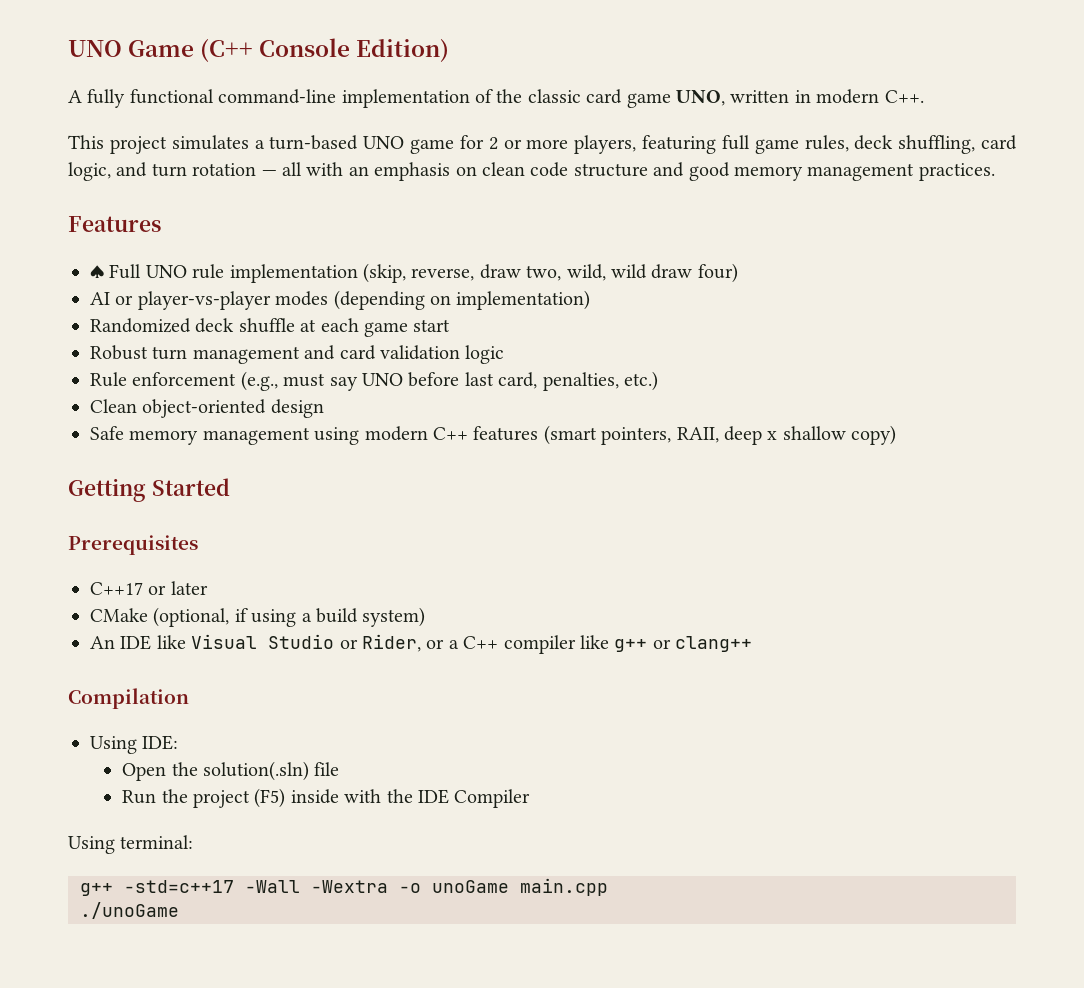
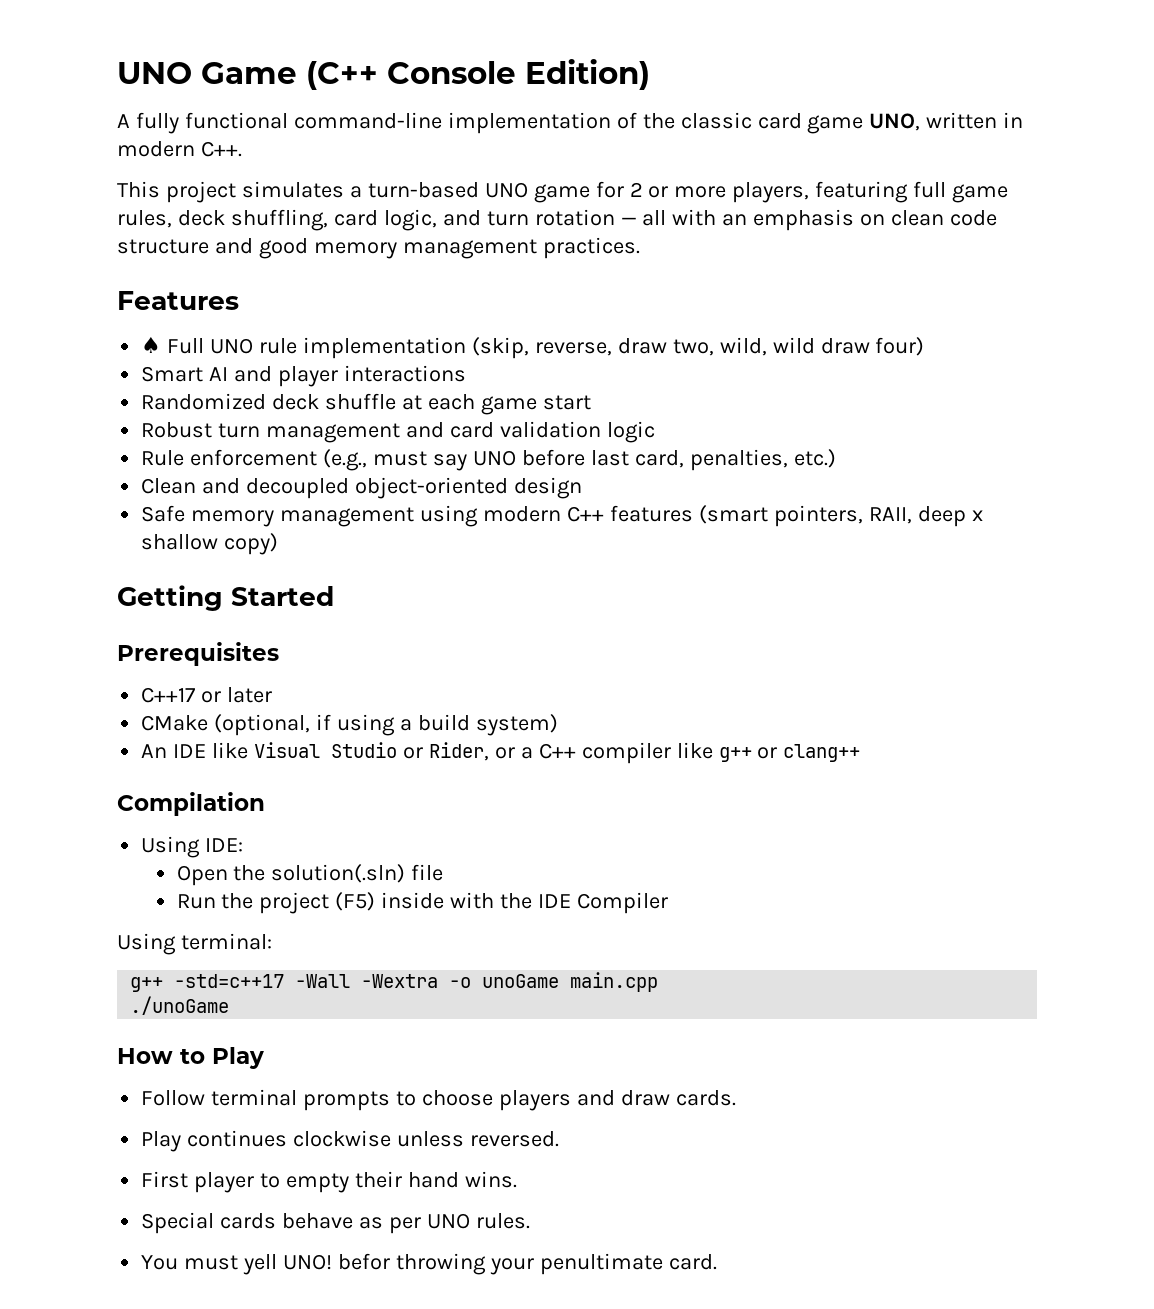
[90,290,591,310] AI or player-vs-player modes (depending on implementation) -> [141,365,466,387] Smart AI and player interactions
(137, 406) none -> [202,478,350,499] and decoupled
(179, 910) none -> [117,1047,264,1069] [141,1089,736,1111] [141,1130,559,1152] [141,1171,517,1193] [141,1212,530,1234] [141,1253,717,1275] // How to Play // Follow terminal prompts to choose players and draw cards. // Play continues clockwise unless reversed. // First player to empty their hand wins. // Special cards behave as per UNO rules. // You must yell UNO! befor throwing your penultimate card.

